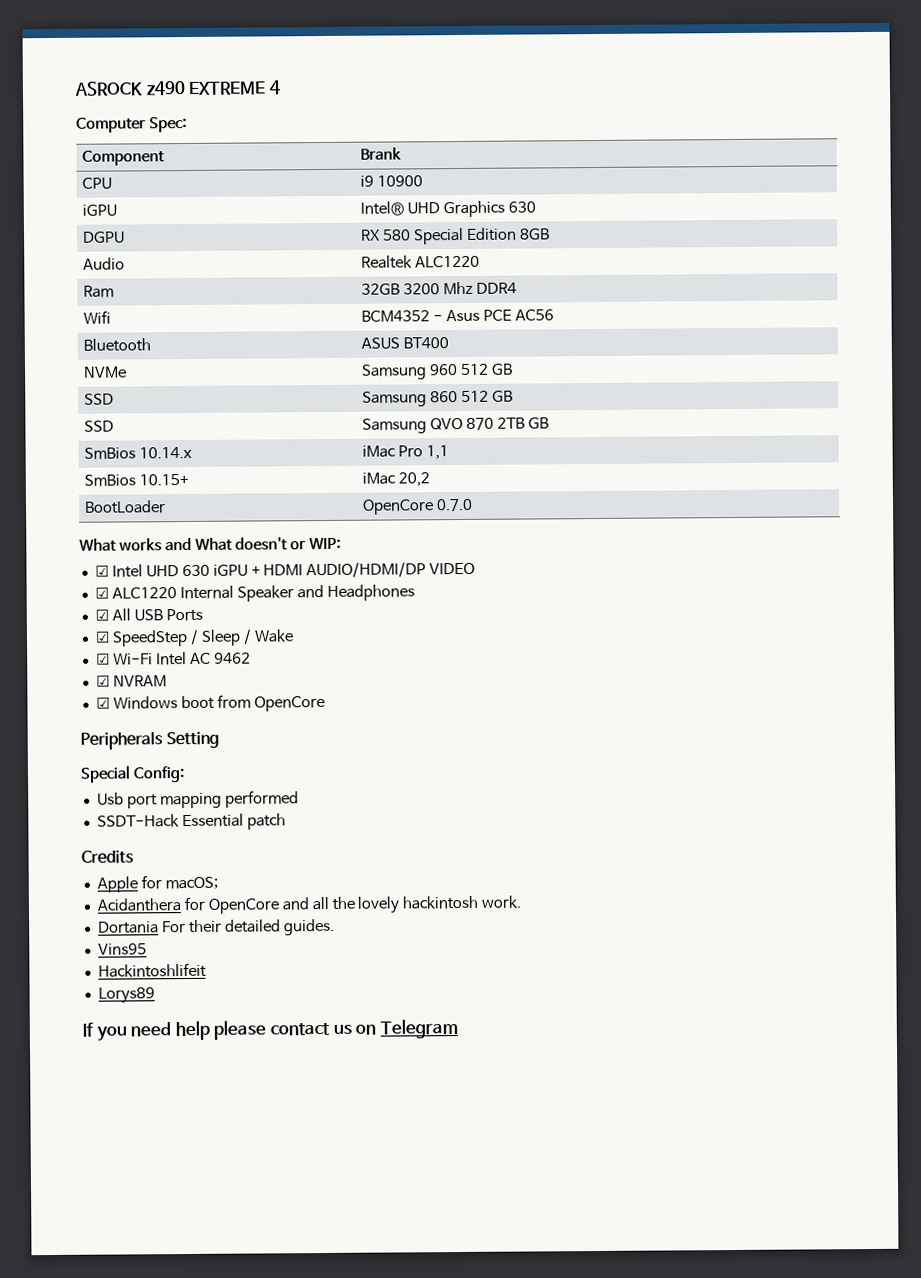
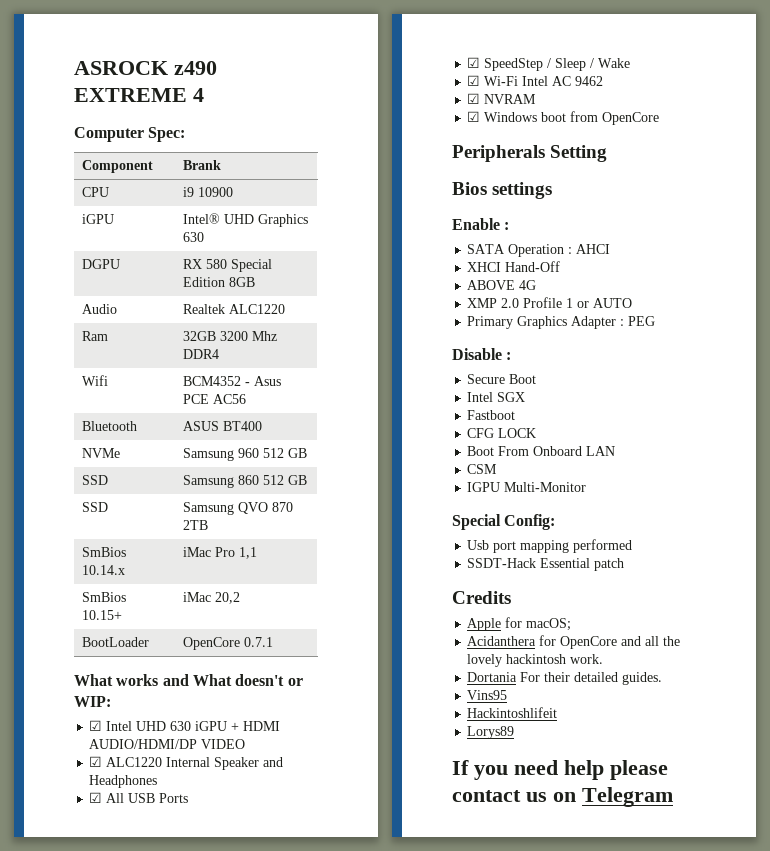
[527,417,549,430] GB -> (209, 525) none
[435,498,473,512] 0.7.0 -> [244,637,274,647] 0.7.1
(220, 740) none -> [452,182,553,199] [452,218,510,230] [467,244,611,257] [467,261,561,272] [467,280,537,290] [467,297,633,308] [467,316,656,329] [452,348,512,360] [467,374,537,384] [467,392,526,402] [467,410,516,420] [467,428,537,438] [467,446,616,456] [467,464,498,474] [467,482,587,492] // Bios settings // Enable : // SATA Operation : AHCI // XHCI Hand-Off // ABOVE 4G // XMP 2.0 Profile 1 or AUTO // Primary Graphics Adapter : PEG // Disable : // Secure Boot // Intel SGX // Fastboot // CFG LOCK // Boot From Onboard LAN // CSM // IGPU Multi-Monitor

